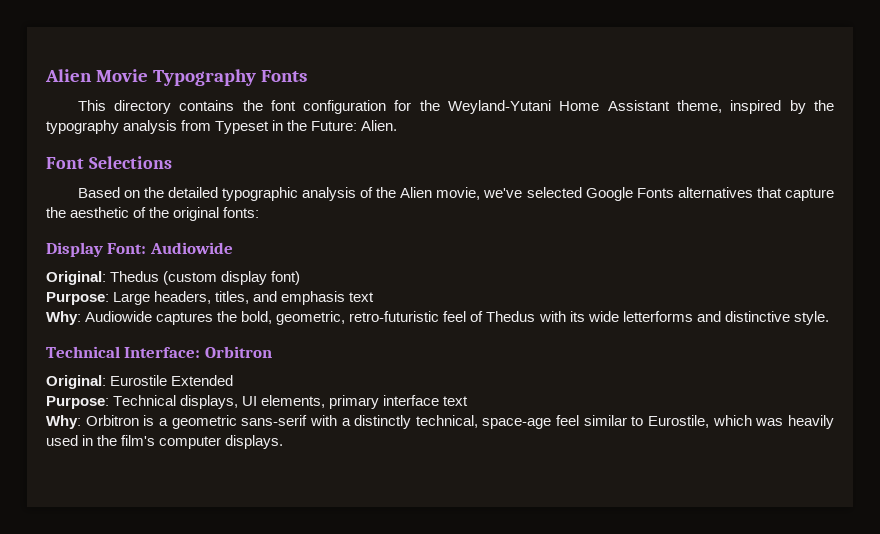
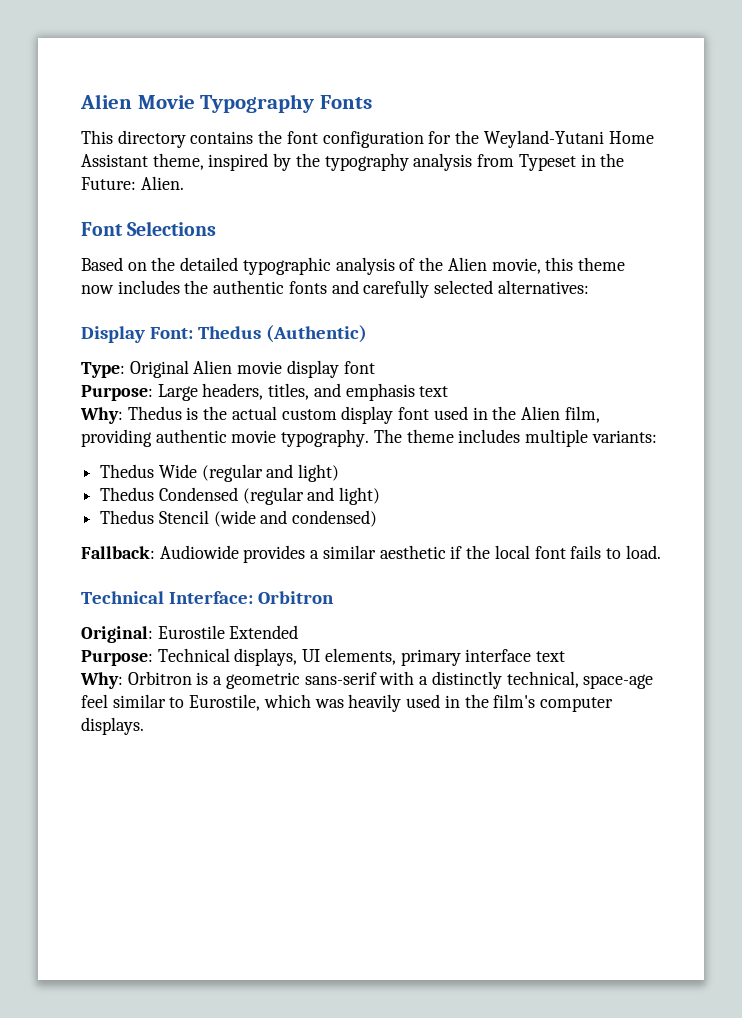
[483,187,835,201] [46,207,260,221] [46,242,233,257] [46,271,301,285] we've selected Google Fonts alternatives that capture the aesthetic of the original fonts: // Display Font: Audiowide // Original: Thedus (custom display font) -> [545,257,625,271] [81,280,589,298] [81,325,367,343] [81,360,375,378] this theme now includes the authentic fonts and carefully selected alternatives: // Display Font: Thedus (Authentic) // Type: Original Alien movie display font
[85,311,829,325] Audiowide captures the bold, geometric, retro-futuristic feel of Thedus with its wide letterforms and distinctive style. -> [127,406,600,424] [81,429,657,447] [100,464,340,482] [100,487,381,505] [100,510,378,527] [81,545,661,563] Thedus is the actual custom display font used in the Alien film, providing authentic movie typography. The theme includes multiple variants: // Thedus Wide (regular and light) // Thedus Condensed (regular and light) // Thedus Stencil (wide and condensed) // Fallback: Audiowide provides a similar aesthetic if the local font fails to load.

